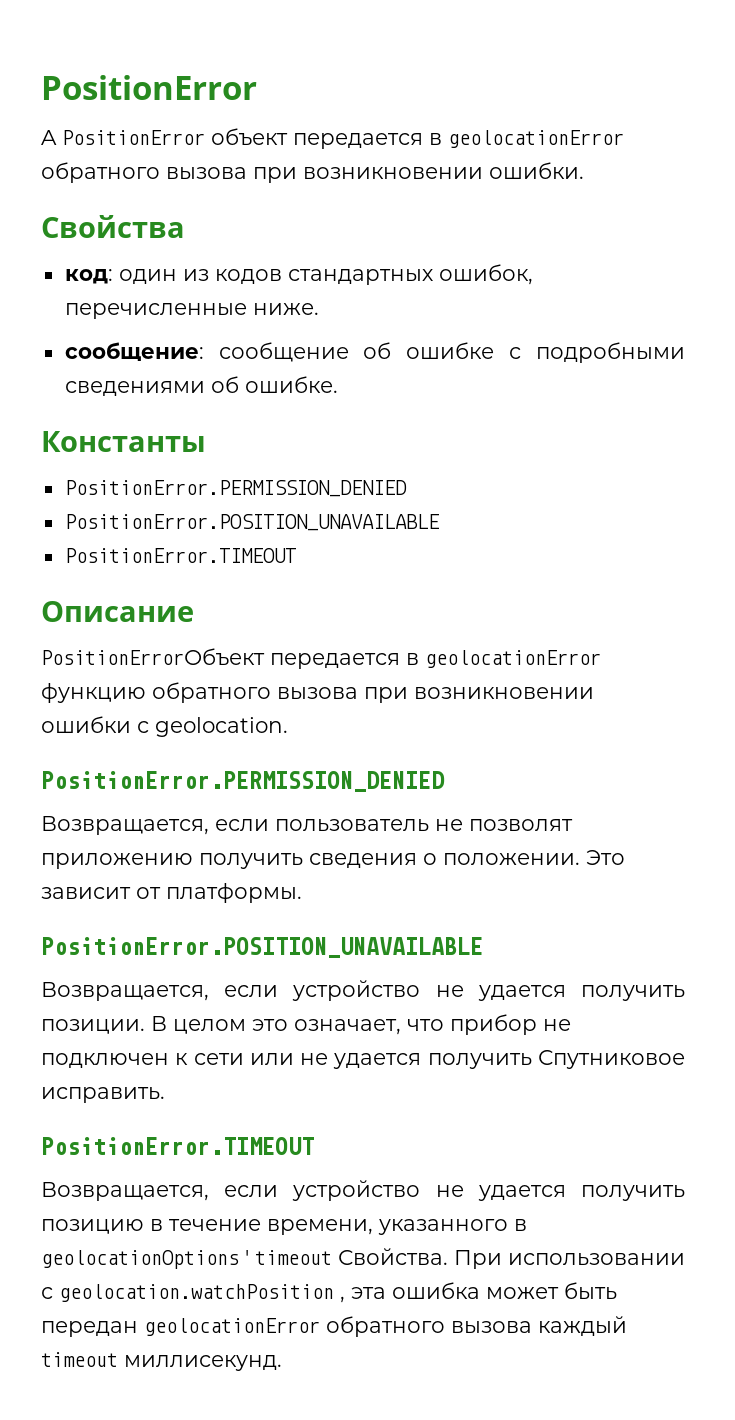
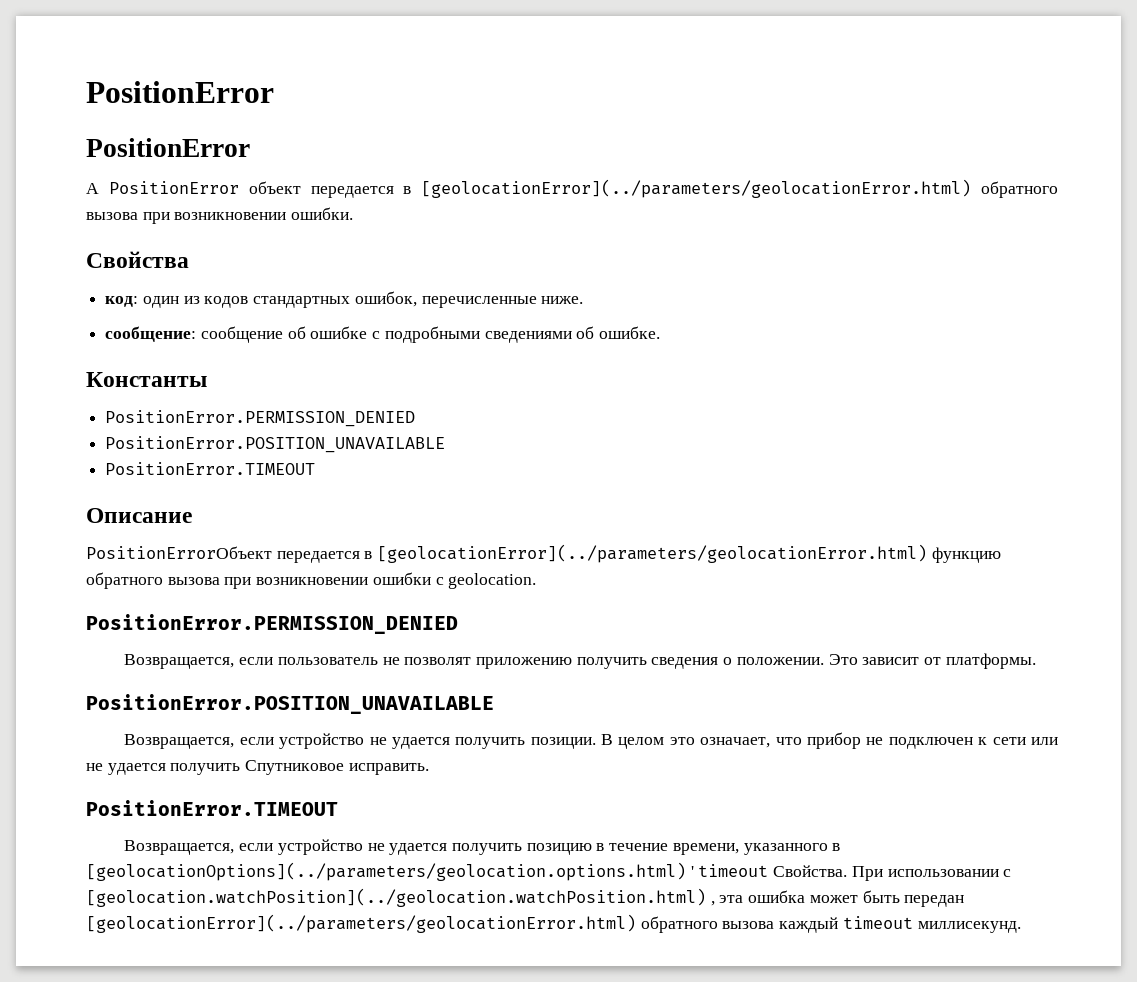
[41,75,257,100] PositionError -> [86,81,274,103] [86,138,250,157] PositionError // PositionError
[448,130,624,148] geolocationError -> [421,179,972,198] [geolocationError](../parameters/geolocationError.html)
[425,650,601,668] geolocationError -> [377,544,928,563] [geolocationError](../parameters/geolocationError.html)
[41,1250,239,1269] geolocationOptions -> [86,862,686,881] [geolocationOptions](../parameters/geolocation.options.html)
[59,1284,334,1302] geolocation.watchPosition -> [86,888,706,907] [geolocation.watchPosition](../geolocation.watchPosition.html)
[144,1318,320,1336] geolocationError -> [86,914,636,933] [geolocationError](../parameters/geolocationError.html)

